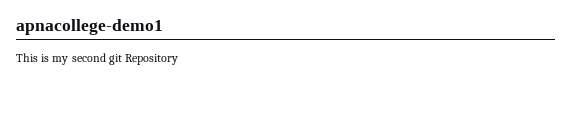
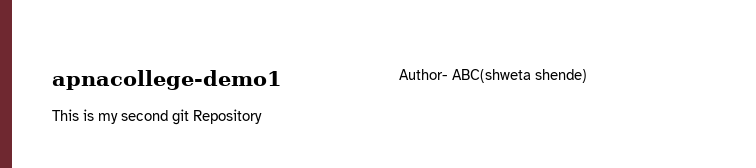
(179, 59) none -> [399,69,587,83] // Author- ABC(shweta shende)

